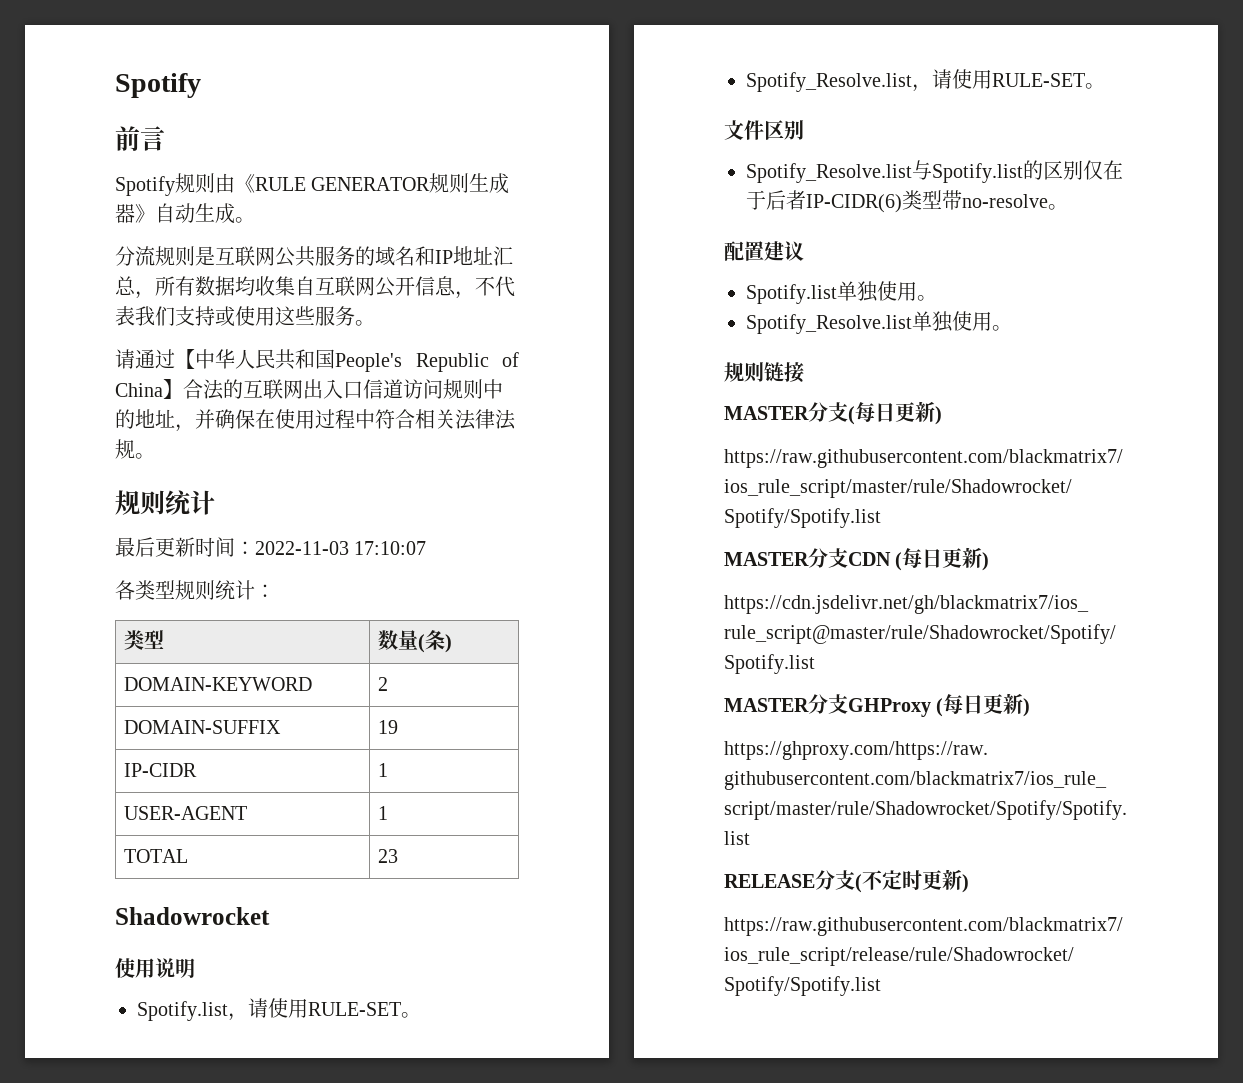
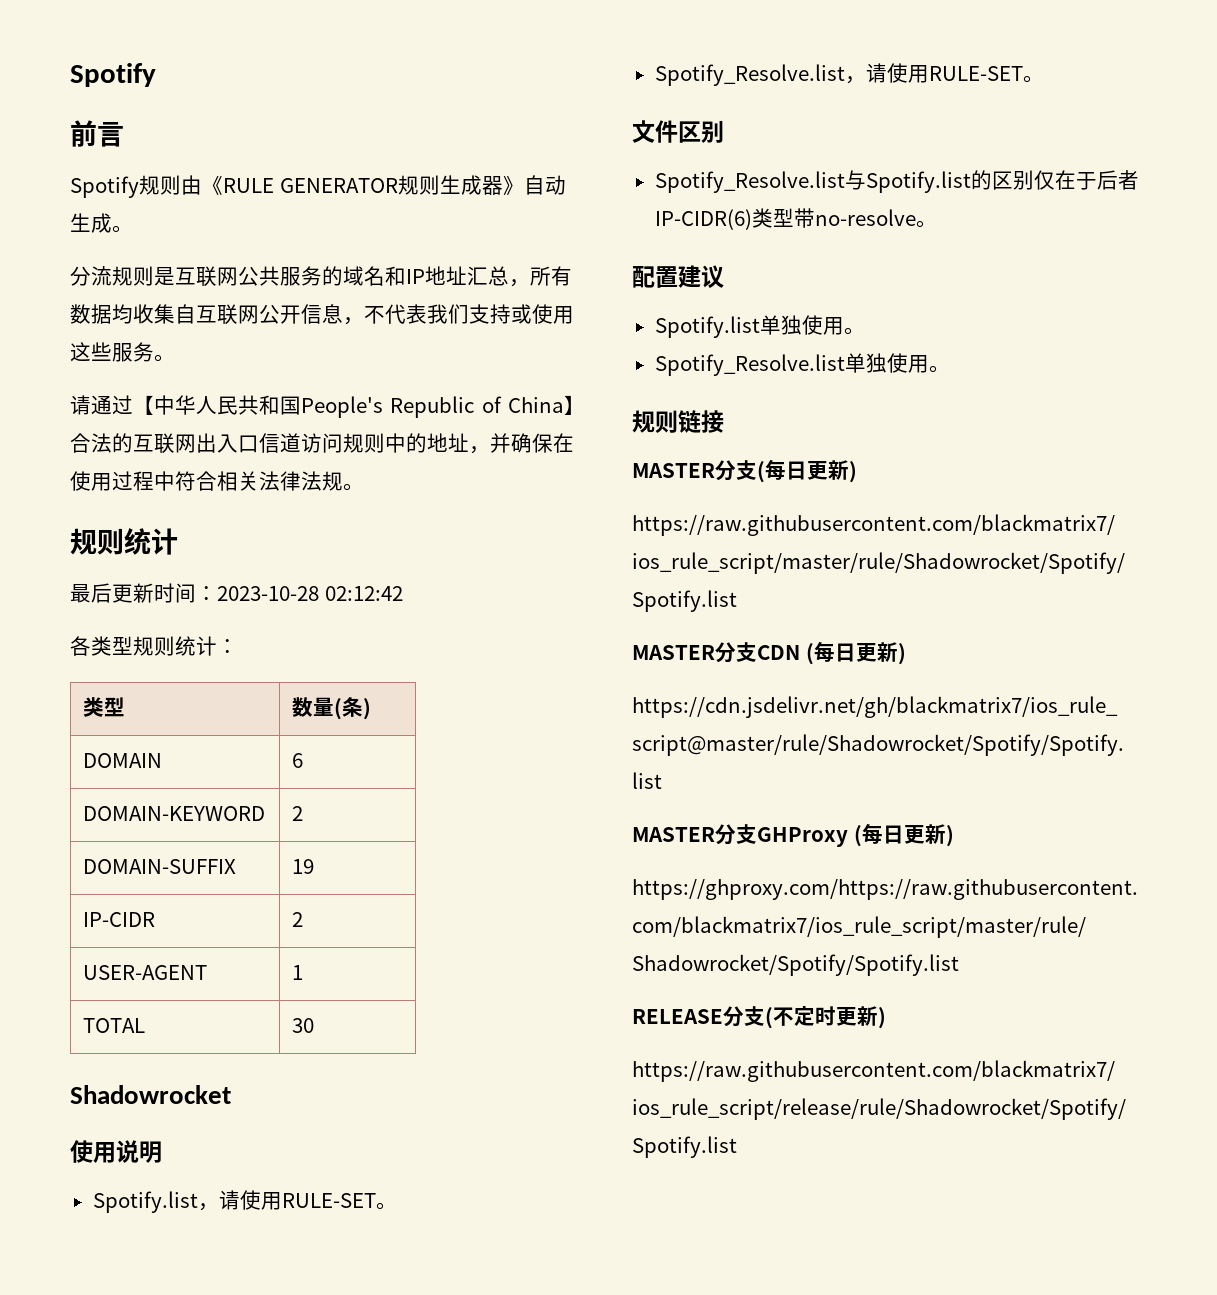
[255,541,427,555] 2022-11-03 17:10:07 -> [217,586,403,601] 2023-10-28 02:12:42
(453, 643) none -> [83,753,163,768] [292,753,304,768] // DOMAIN | 6
[378,763,389,777] 1 -> [292,912,304,927] 2
[378,849,399,863] 23 -> [292,1018,315,1033] 30

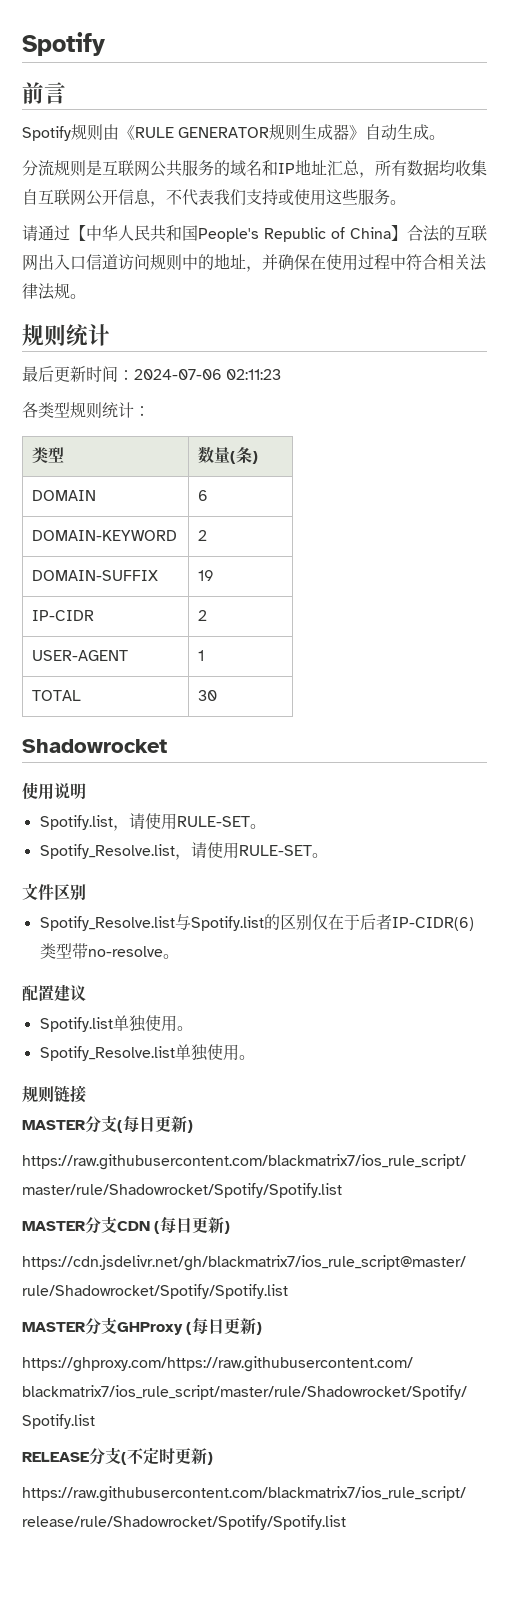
[217,586,403,601] 2023-10-28 02:12:42 -> [134,369,282,380] 2024-07-06 02:11:23

